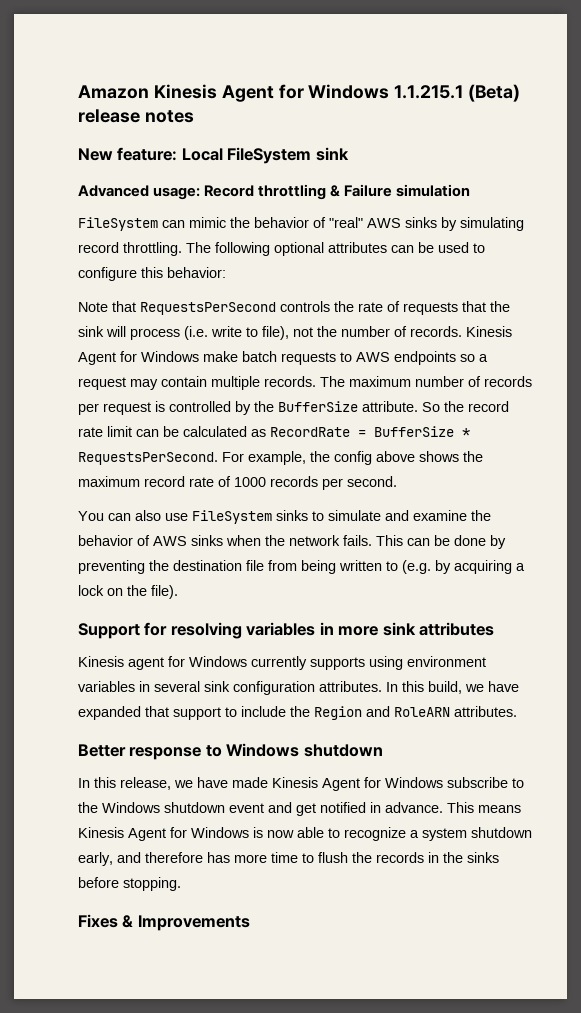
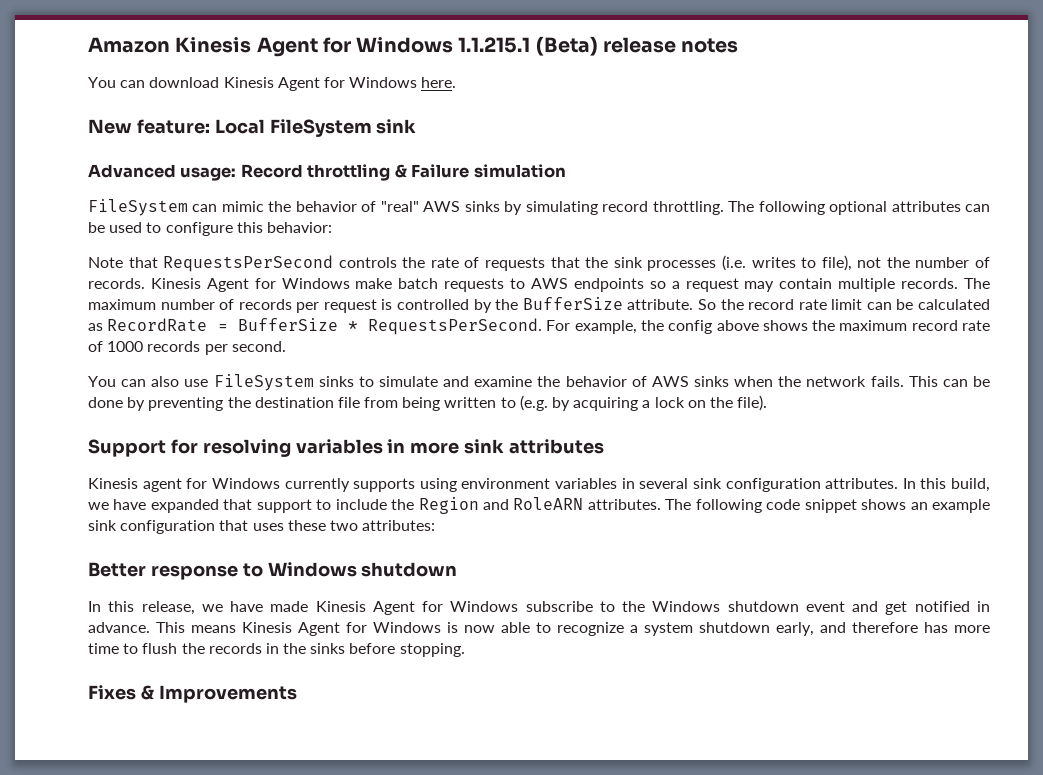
(194, 116) none -> [88,77,457,91] // You can download Kinesis Agent for Windows here.
[106,326,242,340] will process (i.e. write -> [647,255,796,271] processes (i.e. writes
(517, 711) none -> [665,499,991,513] [88,520,436,534] The following code snippet shows an example sink configuration that uses these two attributes:

